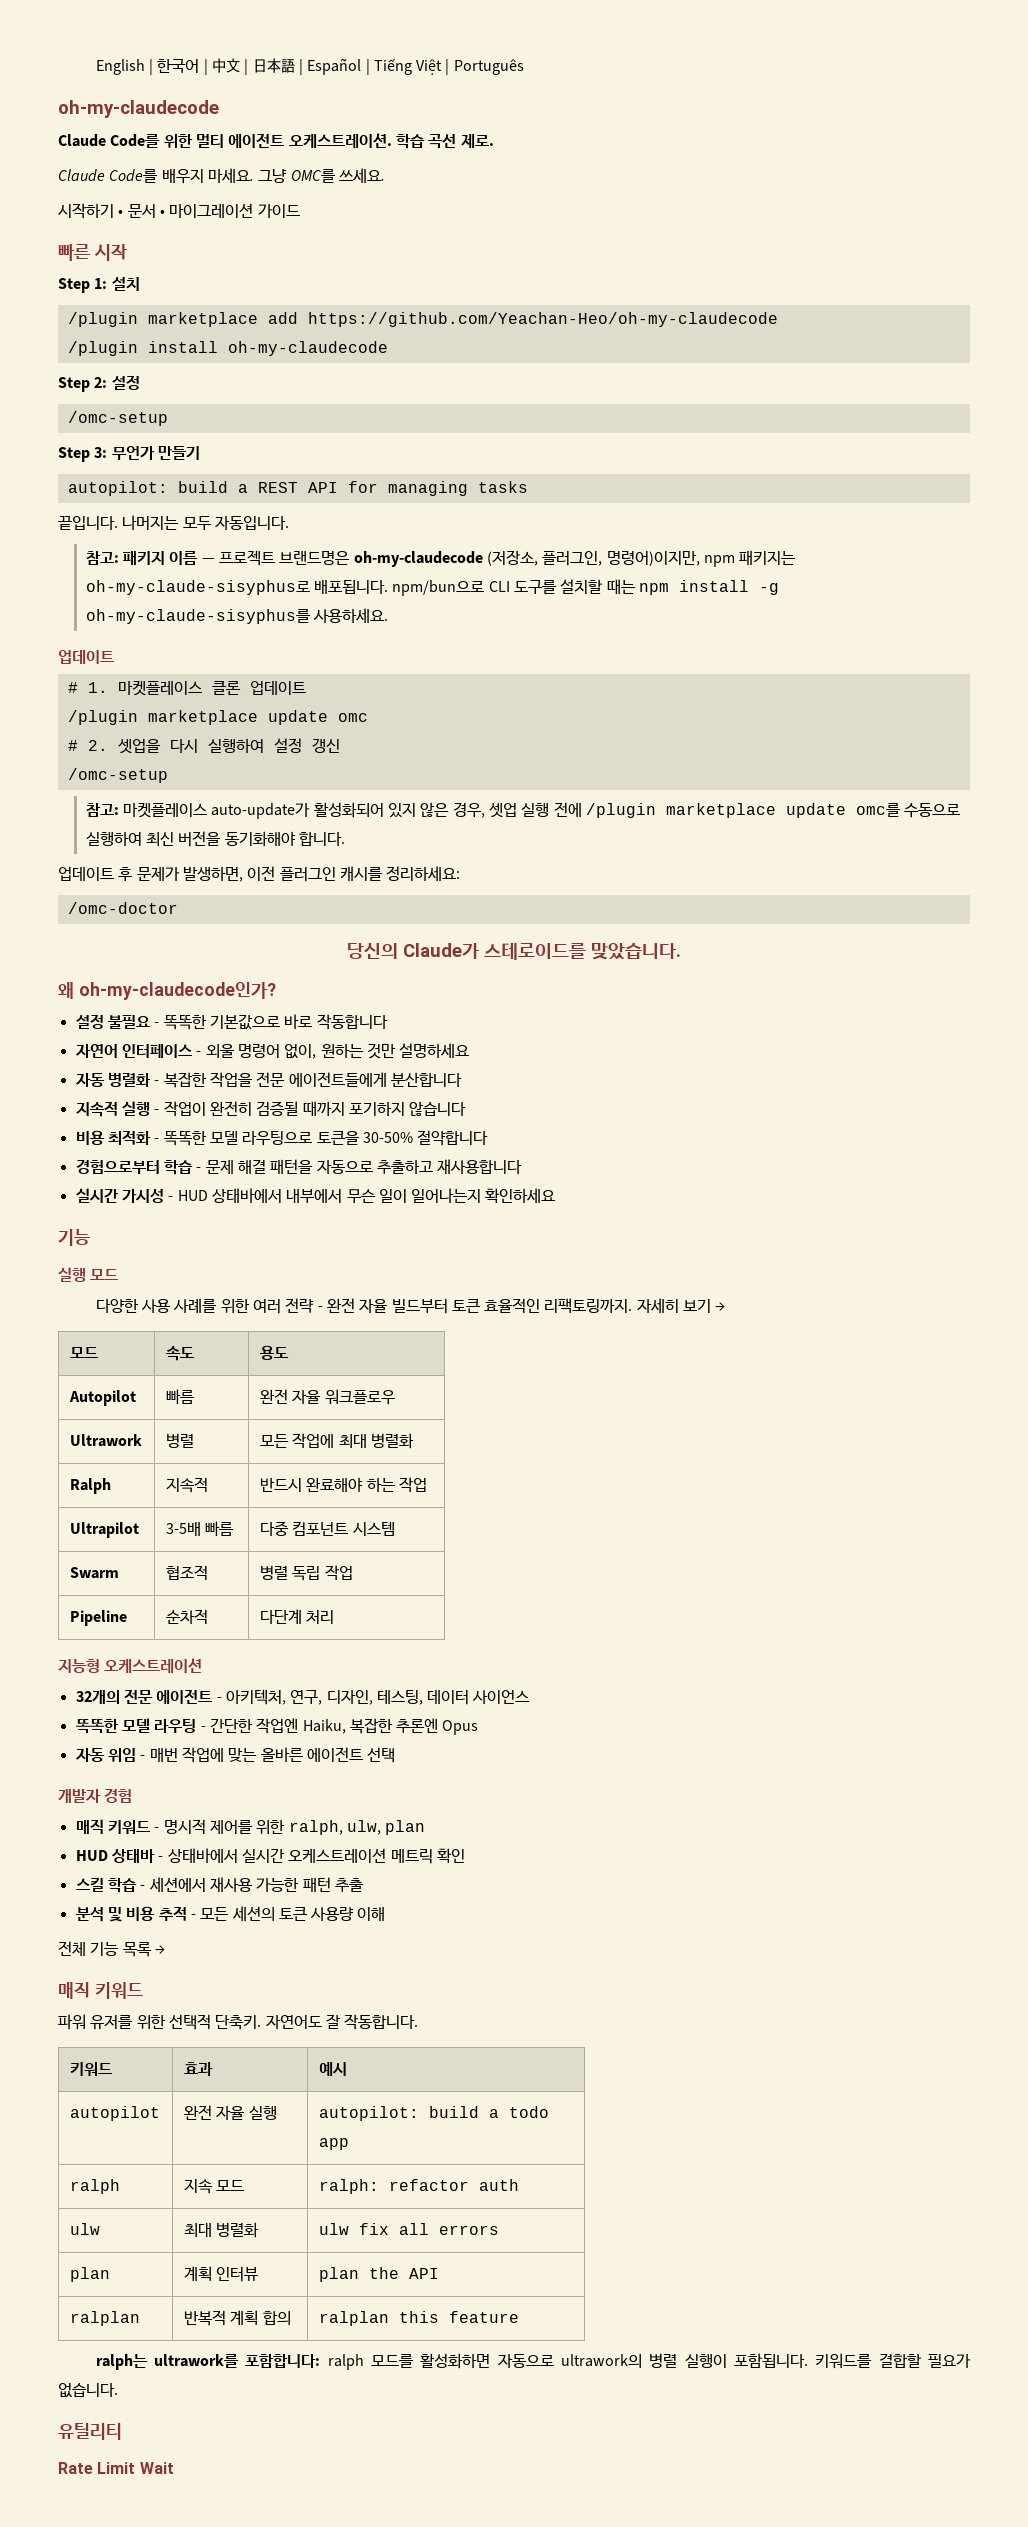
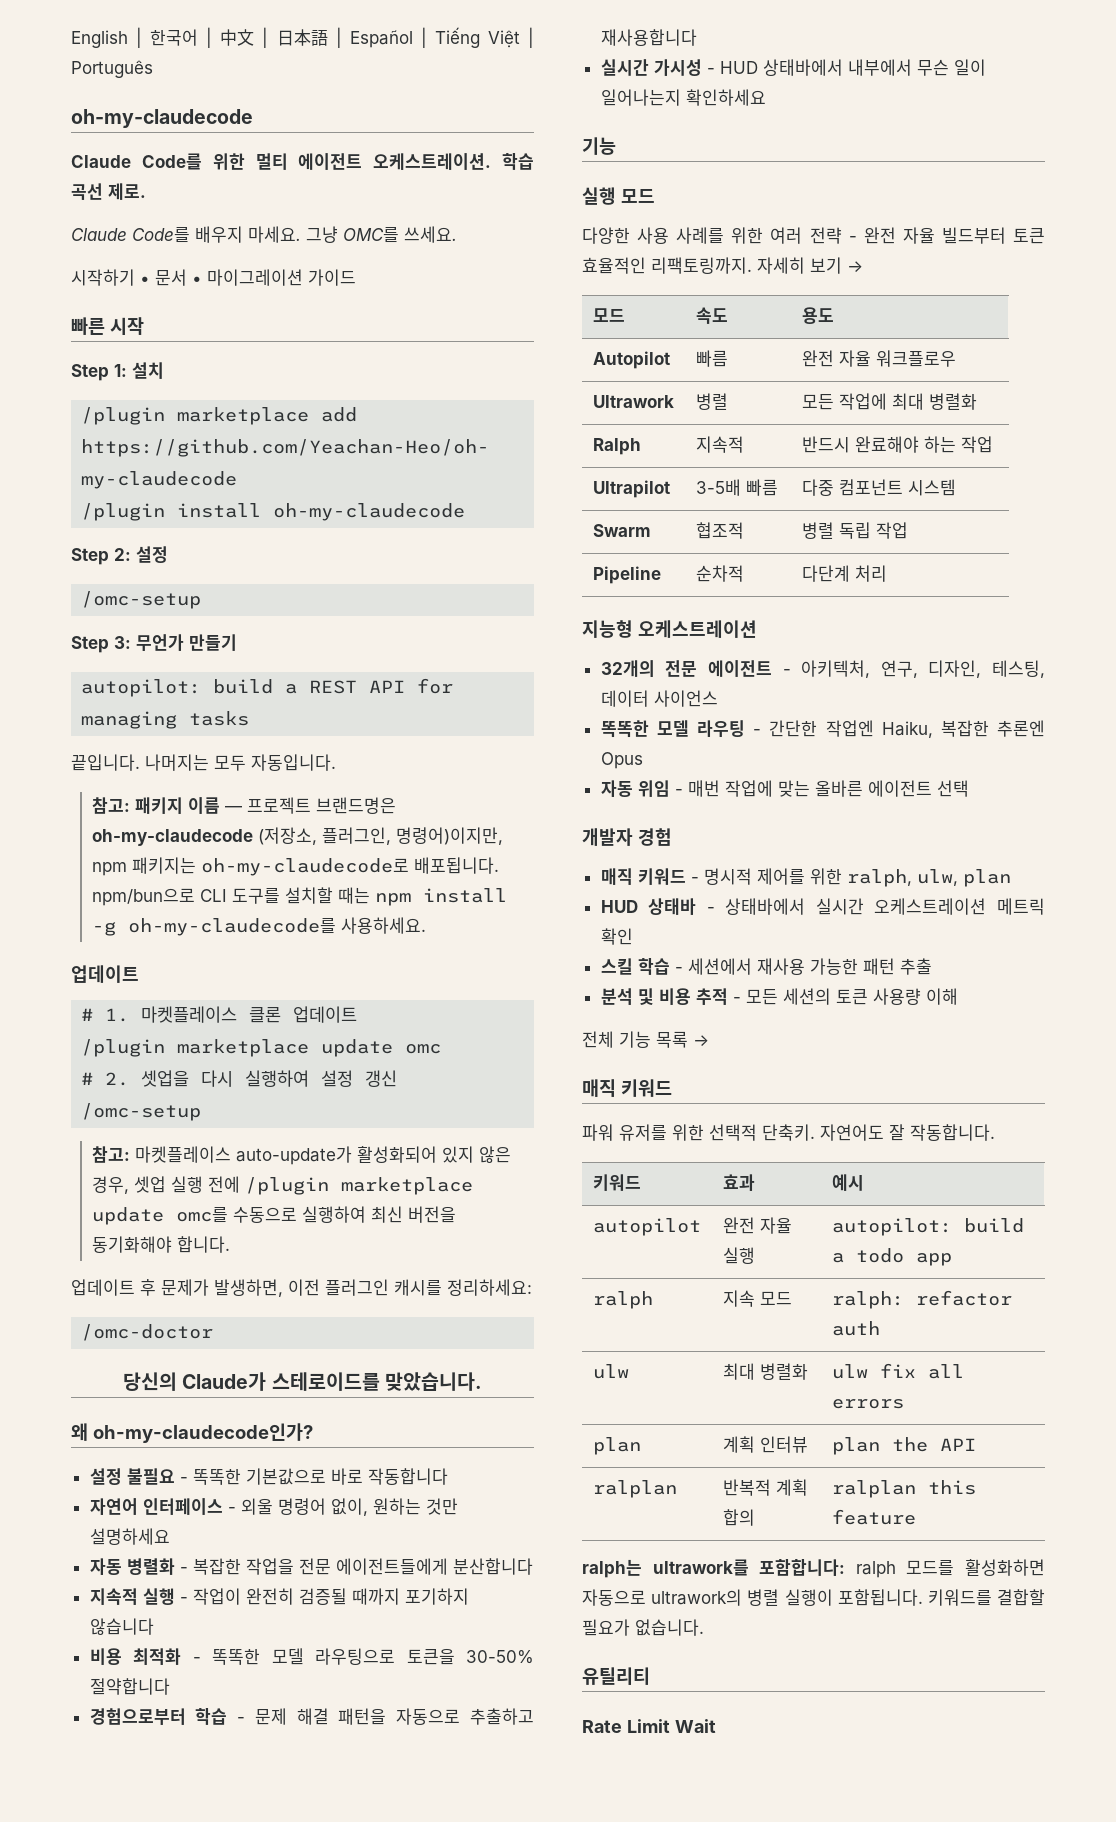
[85,580,310,595] oh-my-claude-sisyphus로 -> [200,858,409,876] oh-my-claudecode로
[85,609,311,624] oh-my-claude-sisyphus를 -> [127,918,336,936] oh-my-claudecode를

